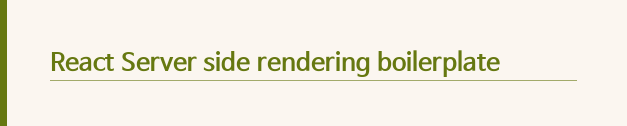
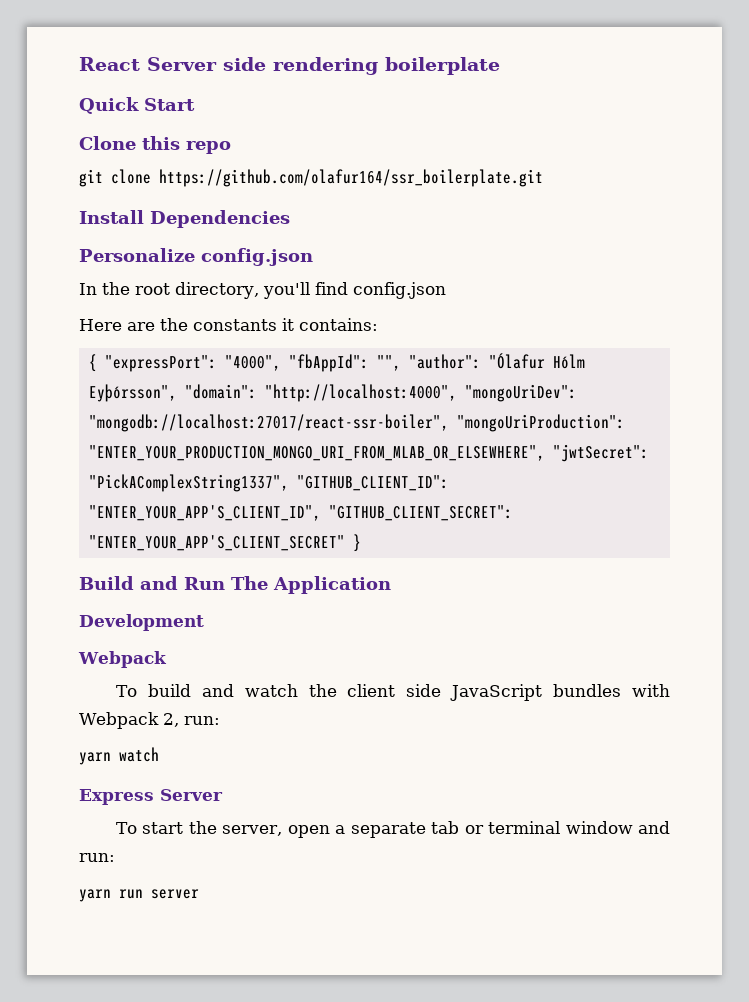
(501, 63) none -> [79,97,195,114] [79,136,231,154] [79,169,543,187] [79,210,290,228] [79,248,313,266] [79,282,446,299] [79,318,378,331] [88,353,585,372] [88,384,577,402] [88,414,625,432] [88,444,649,462] [88,474,449,492] [88,505,513,521] [88,534,361,552] [79,576,391,594] [79,614,204,631] [78,651,167,668] [115,684,670,701] [79,712,220,729] [79,747,159,765] [79,789,223,805] [115,821,670,838] [79,853,115,862] [79,889,199,902] // Quick Start // Clone this repo // git clone https://github.com/olafur164/ssr_boilerplate.git // Install Dependencies // Personalize config.json // In the root directory, you'll find config.json // Here are the constants it contains: // { "expressPort": "4000", "fbAppId": "", "author": "Ólafur Hólm Eyþórsson", "domain": "http://localhost:4000", "mongoUriDev": "mongodb://localhost:27017/react-ssr-boiler", "mongoUriProduction": "ENTER_YOUR_PRODUCTION_MONGO_URI_FROM_MLAB_OR_ELSEWHERE", "jwtSecret": "PickAComplexString1337", "GITHUB_CLIENT_ID": "ENTER_YOUR_APP'S_CLIENT_ID", "GITHUB_CLIENT_SECRET": "ENTER_YOUR_APP'S_CLIENT_SECRET" } // Build and Run The Application // Development // Webpack // To build and watch the client side JavaScript bundles with Webpack 2, run: // yarn watch // Express Server // To start the server, open a separate tab or terminal window and run: // yarn run server

